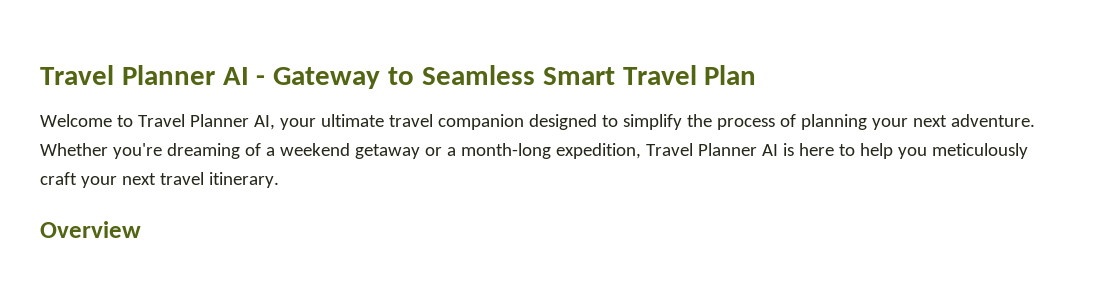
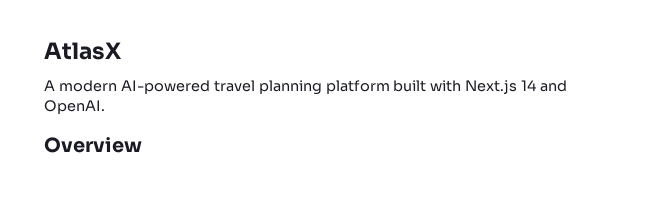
[40,65,757,89] [40,114,1035,130] [40,143,1028,159] [40,172,279,188] Travel Planner AI - Gateway to Seamless Smart Travel Plan // Welcome to Travel Planner AI, your ultimate travel companion designed to simplify the process of planning your next adventure. Whether you're dreaming of a weekend getaway or a month-long expedition, Travel Planner AI is here to help you meticulously craft your next travel itinerary. -> [44,42,122,60] [44,80,568,95] [44,100,105,114] AtlasX // A modern AI-powered travel planning platform built with Next.js 14 and OpenAI.

